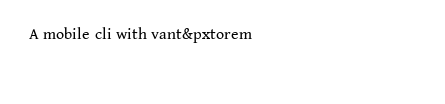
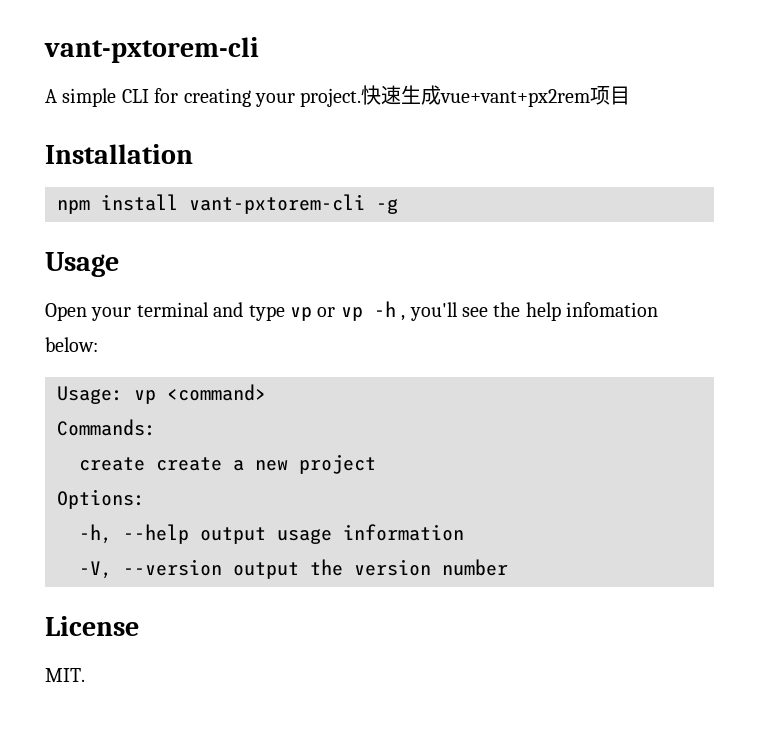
[29,27,253,43] A mobile cli with vant&pxtorem -> [44,37,259,63] [45,85,631,107] [45,144,193,164] [57,194,398,214] [45,252,119,277] [45,301,659,321] [45,337,98,352] [57,384,266,404] [57,419,156,436] [79,454,376,474] [57,489,145,509] [79,524,464,544] [79,559,508,579] [45,616,139,636] [45,668,85,682] vant-pxtorem-cli // A simple CLI for creating your project.快速生成vue+vant+px2rem项目 // Installation // npm install vant-pxtorem-cli -g // Usage // Open your terminal and type vp or vp -h , you'll see the help infomation below: // Usage: vp <command> // Commands: // create create a new project // Options: // -h, --help output usage information // -V, --version output the version number // License // MIT.

